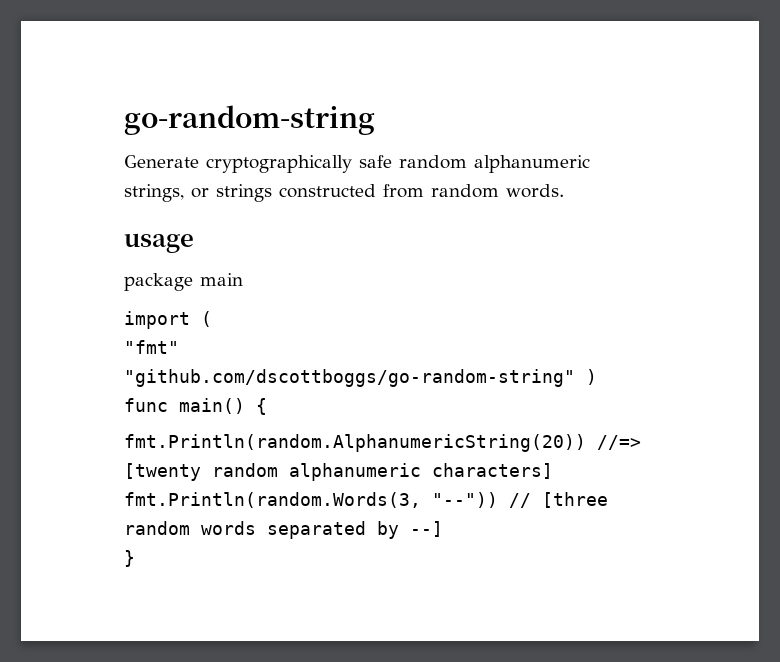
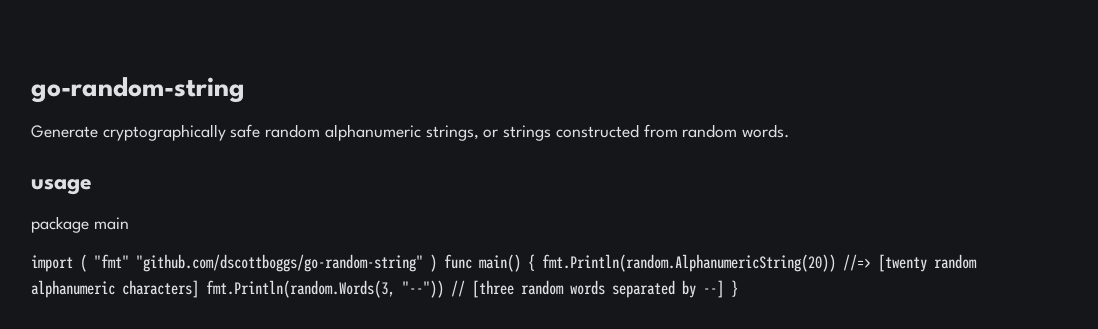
(212, 319) // -> (87, 263) none
(179, 347) // -> (129, 261) none
(597, 377) // -> (437, 263) none
(267, 406) // -> (535, 262) none
(443, 529) // -> (724, 289) none

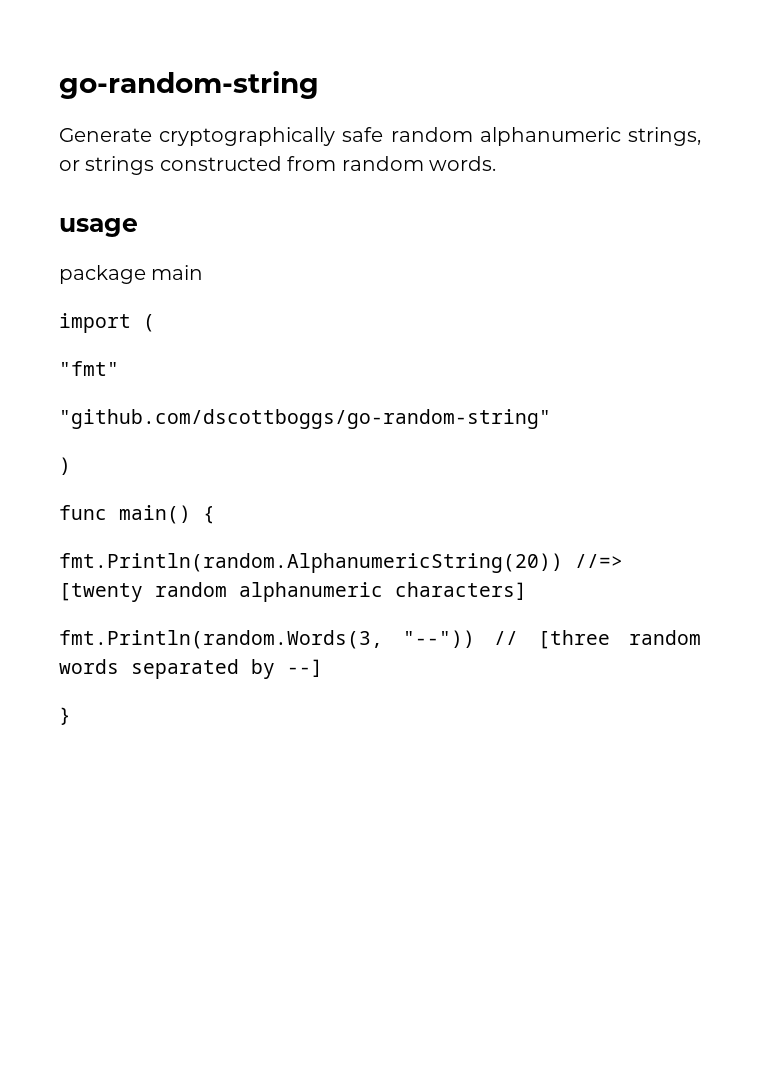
(87, 263) none -> (155, 323) //
(129, 261) none -> (119, 368) //
(423, 263) none -> (551, 419) //
(437, 263) none -> (71, 466) //
(535, 262) none -> (215, 515) //
(199, 289) none -> (527, 591) //
(724, 289) none -> (323, 668) //

